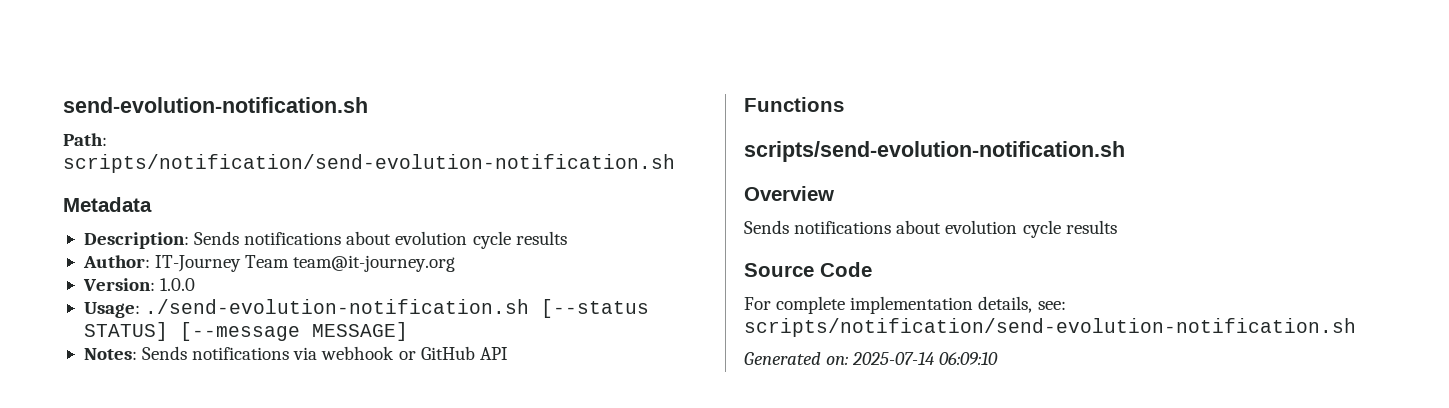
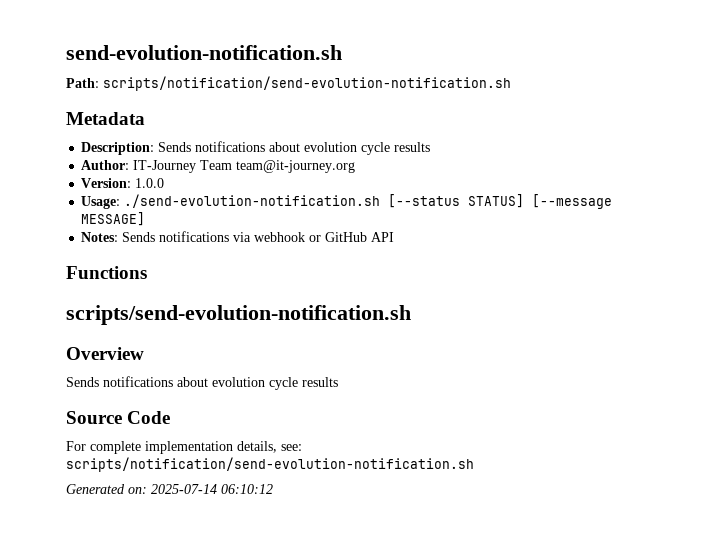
[939,352,999,365] 06:09:10 -> [221,484,273,494] 06:10:12

